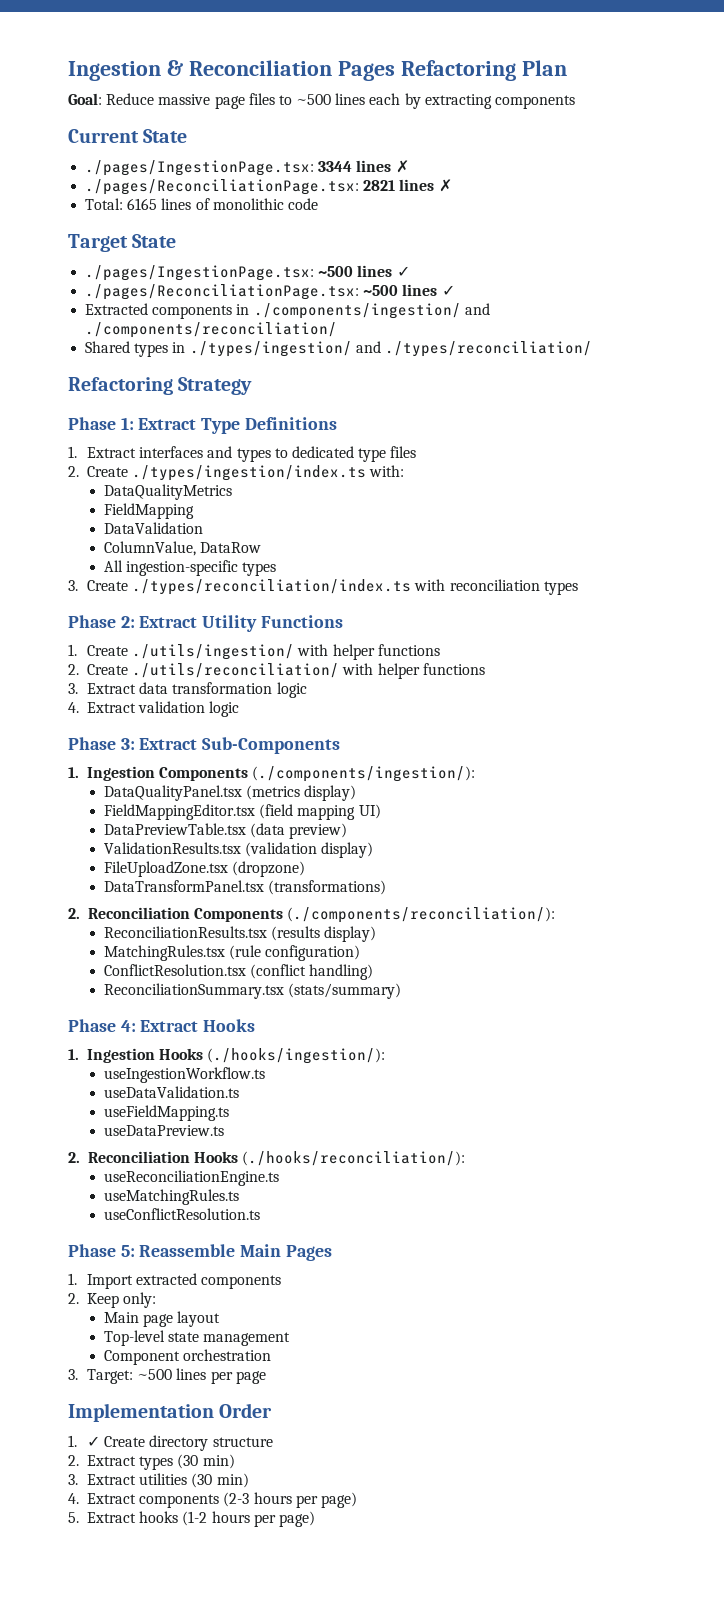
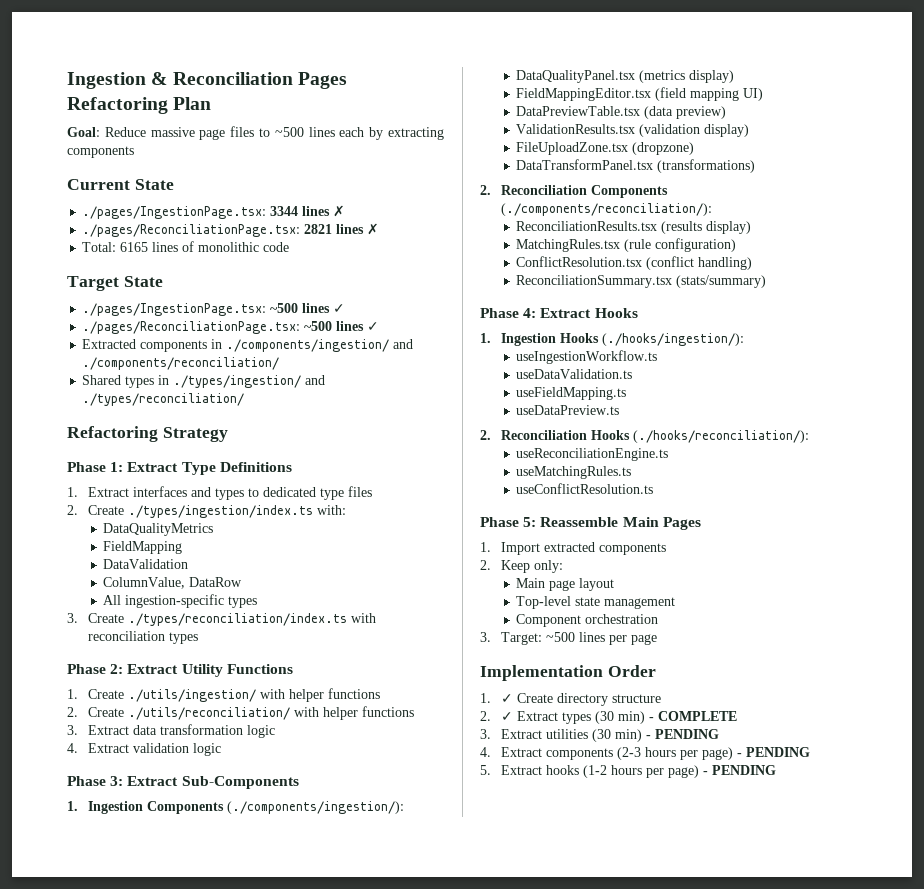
(79, 1460) none -> [501,712,514,721] ✓
(235, 1461) none -> [649,711,738,721] - COMPLETE
(249, 1480) none -> [646,729,720,739] - PENDING
(357, 1500) none -> [737,747,811,757] - PENDING
(315, 1519) none -> [703,765,777,775] - PENDING

